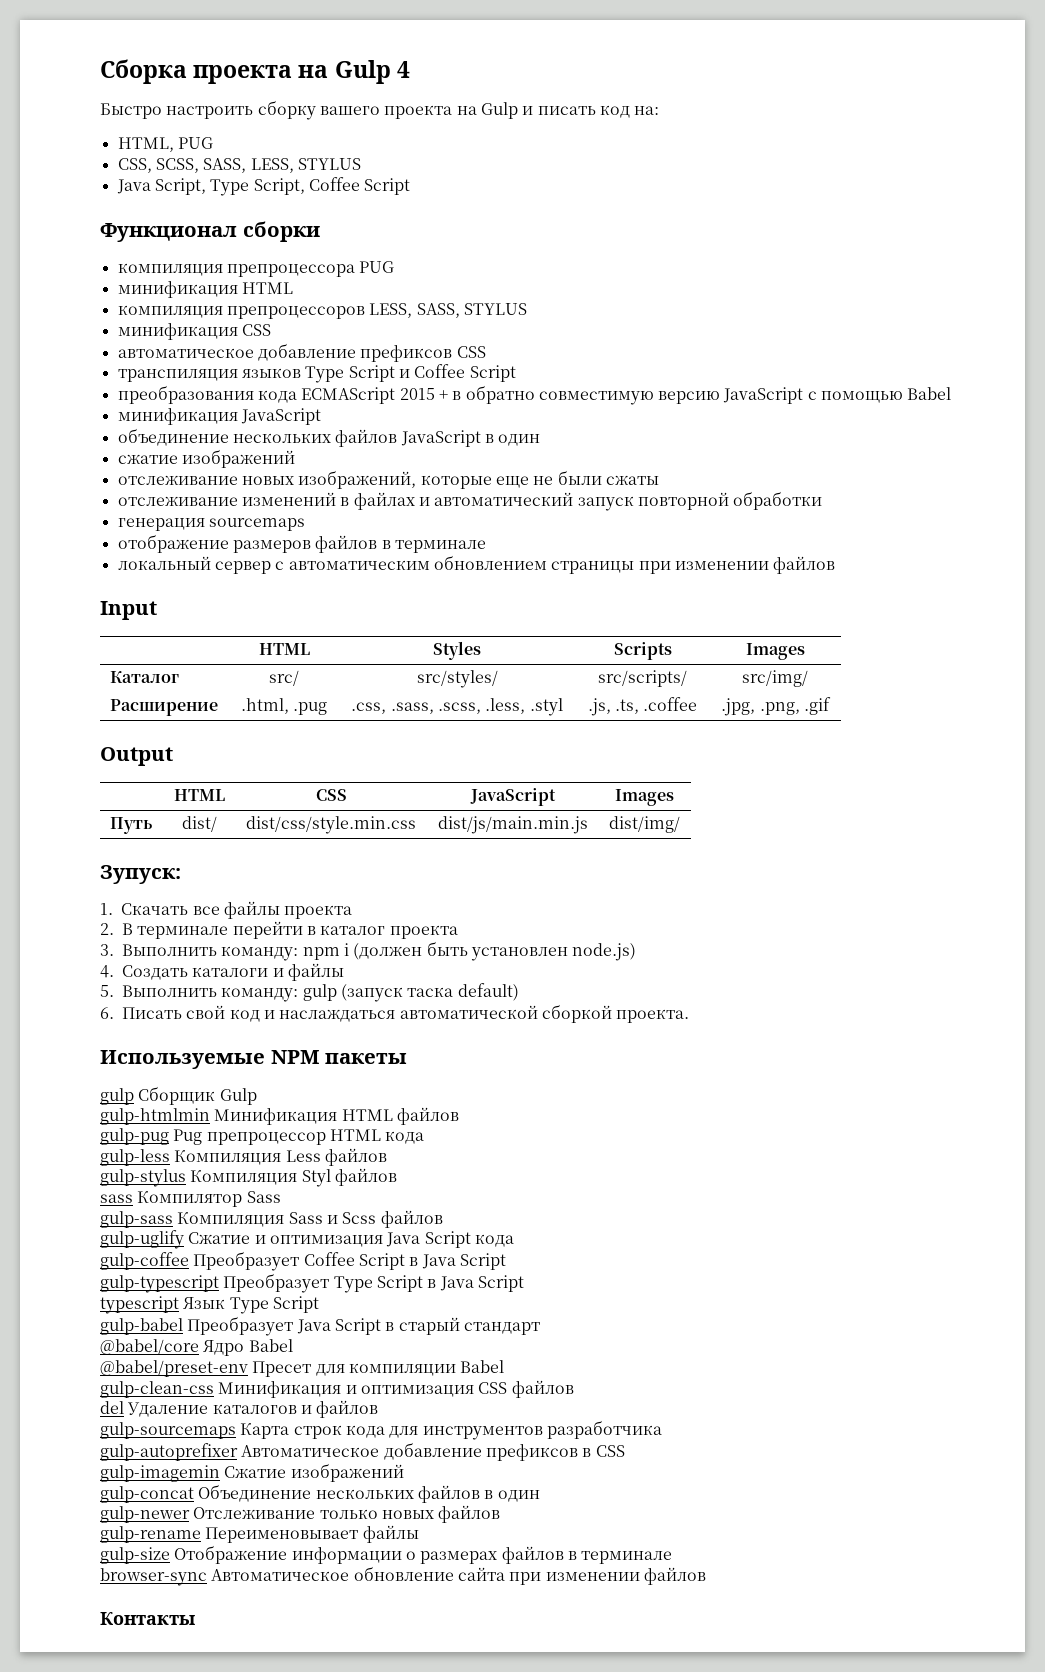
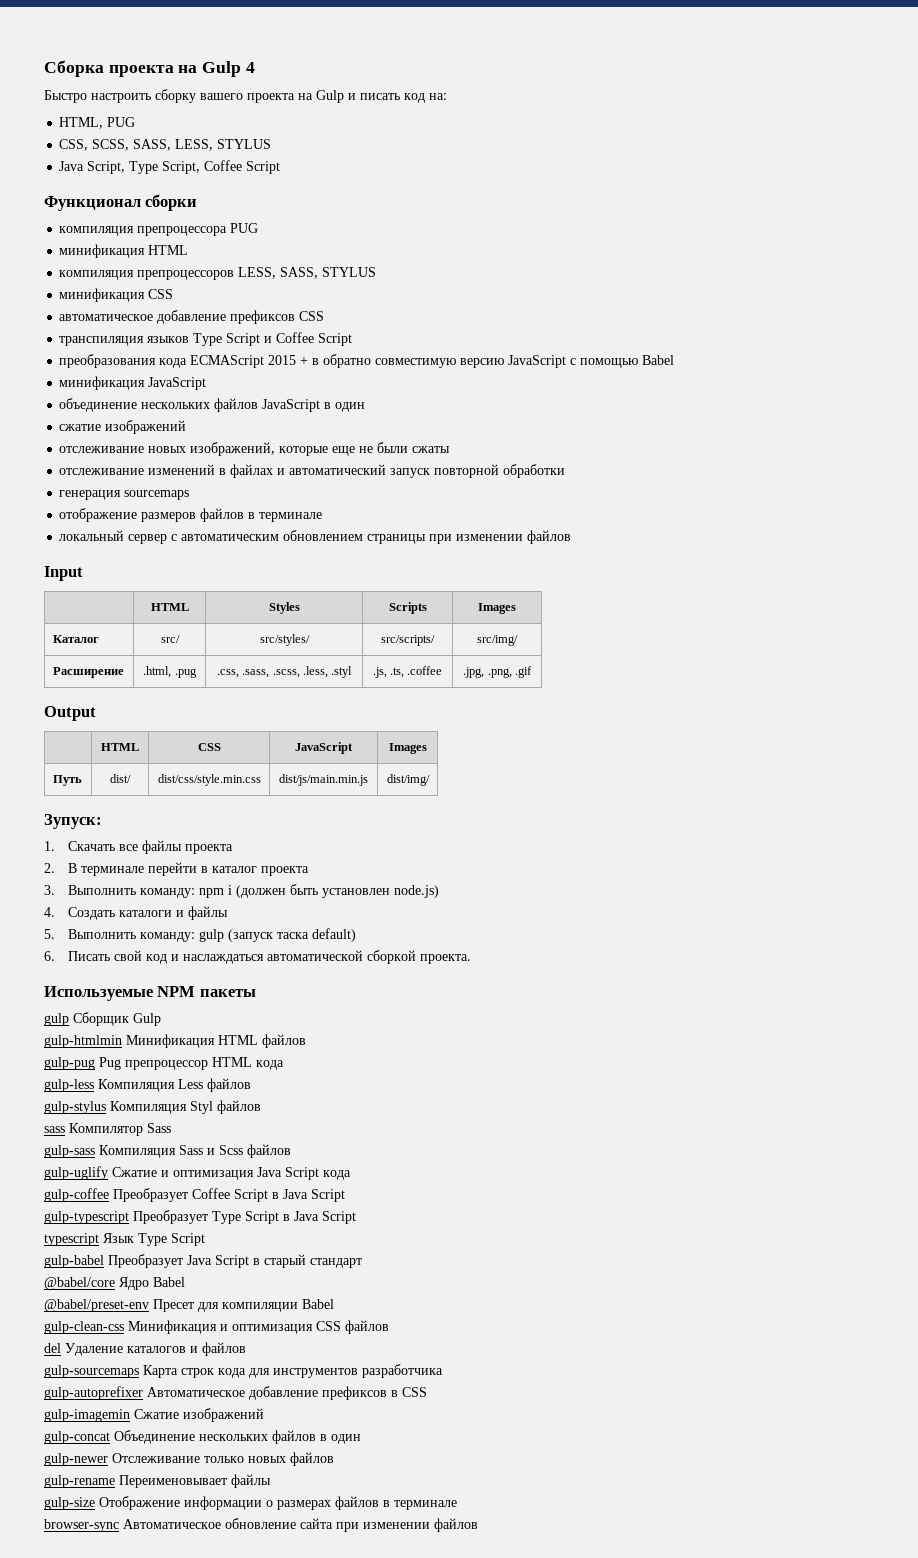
[100,1612,195,1625] // Контакты -> (478, 1525) none

